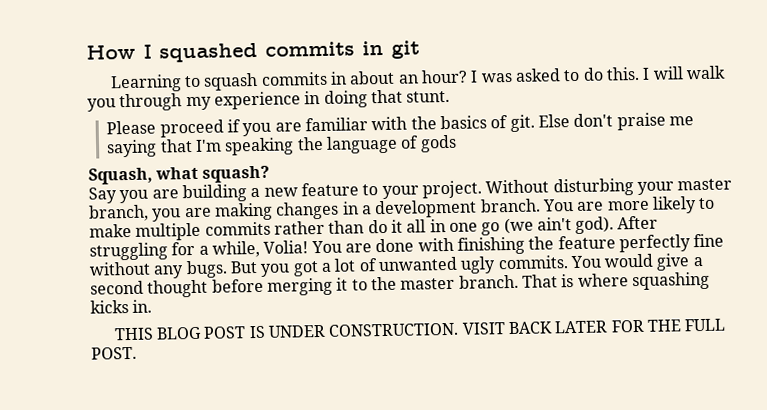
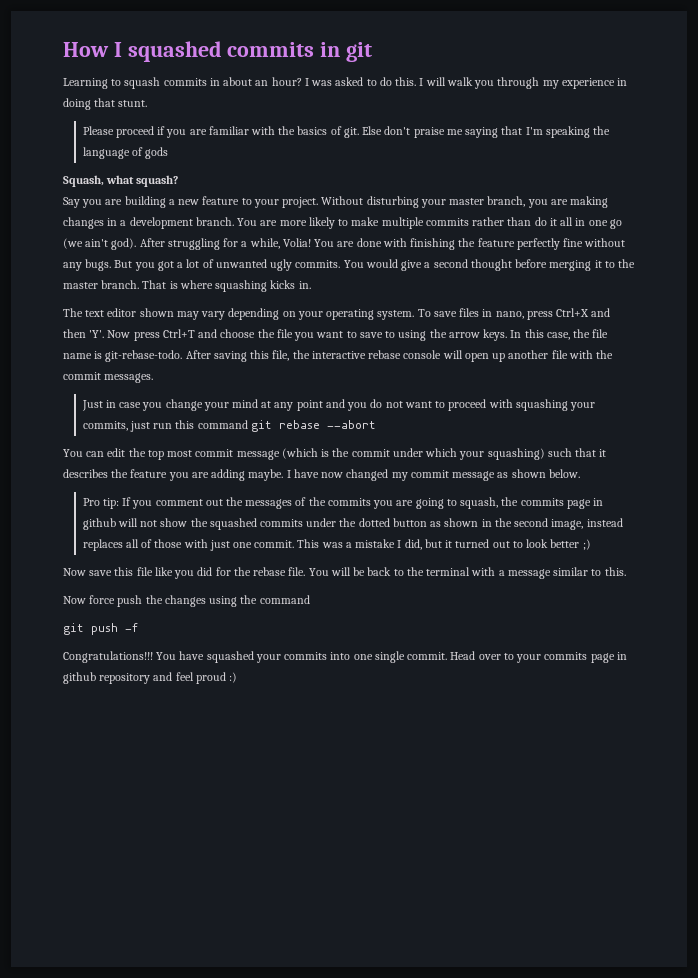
[113,318,727,341] [91,346,137,360] THIS BLOG POST IS UNDER CONSTRUCTION. VISIT BACK LATER FOR THE FULL POST. -> [63,308,611,320] [63,329,609,341] [63,350,614,362] [63,372,154,383] [81,399,596,411] [82,420,376,432] [63,448,607,460] [63,469,580,481] [82,497,604,509] [82,518,623,530] [82,539,591,551] [63,567,626,579] [63,595,310,607] [63,623,138,635] [63,651,627,663] [63,672,238,684] The text editor shown may vary depending on your operating system. To save files in nano, press Ctrl+X and then 'Y'. Now press Ctrl+T and choose the file you want to save to using the arrow keys. In this case, the file name is git-rebase-todo. After saving this file, the interactive rebase console will open up another file with the commit messages. // Just in case you change your mind at any point and you do not want to proceed with squashing your commits, just run this command git rebase --abort // You can edit the top most commit message (which is the commit under which your squashing) such that it describes the feature you are adding maybe. I have now changed my commit message as shown below. // Pro tip: If you comment out the messages of the commits you are going to squash, the commits page in github will not show the squashed commits under the dotted button as shown in the second image, instead replaces all of those with just one commit. This was a mistake I did, but it turned out to look better ;) // Now save this file like you did for the rebase file. You will be back to the terminal with a message similar to this. // Now force push the changes using the command // git push -f // Congratulations!!! You have squashed your commits into one single commit. Head over to your commits page in github repository and feel proud :)

